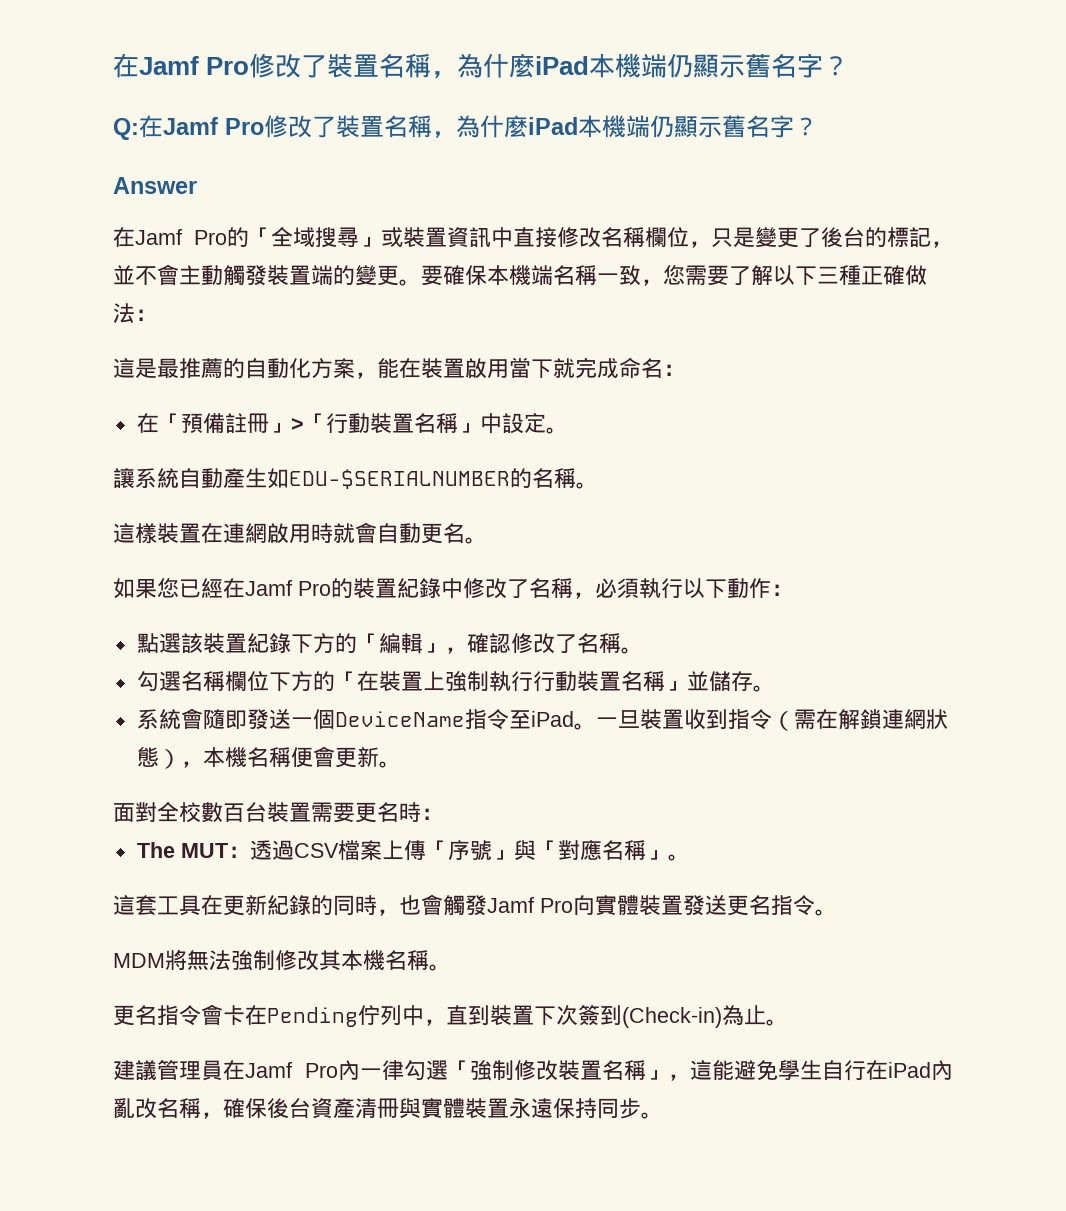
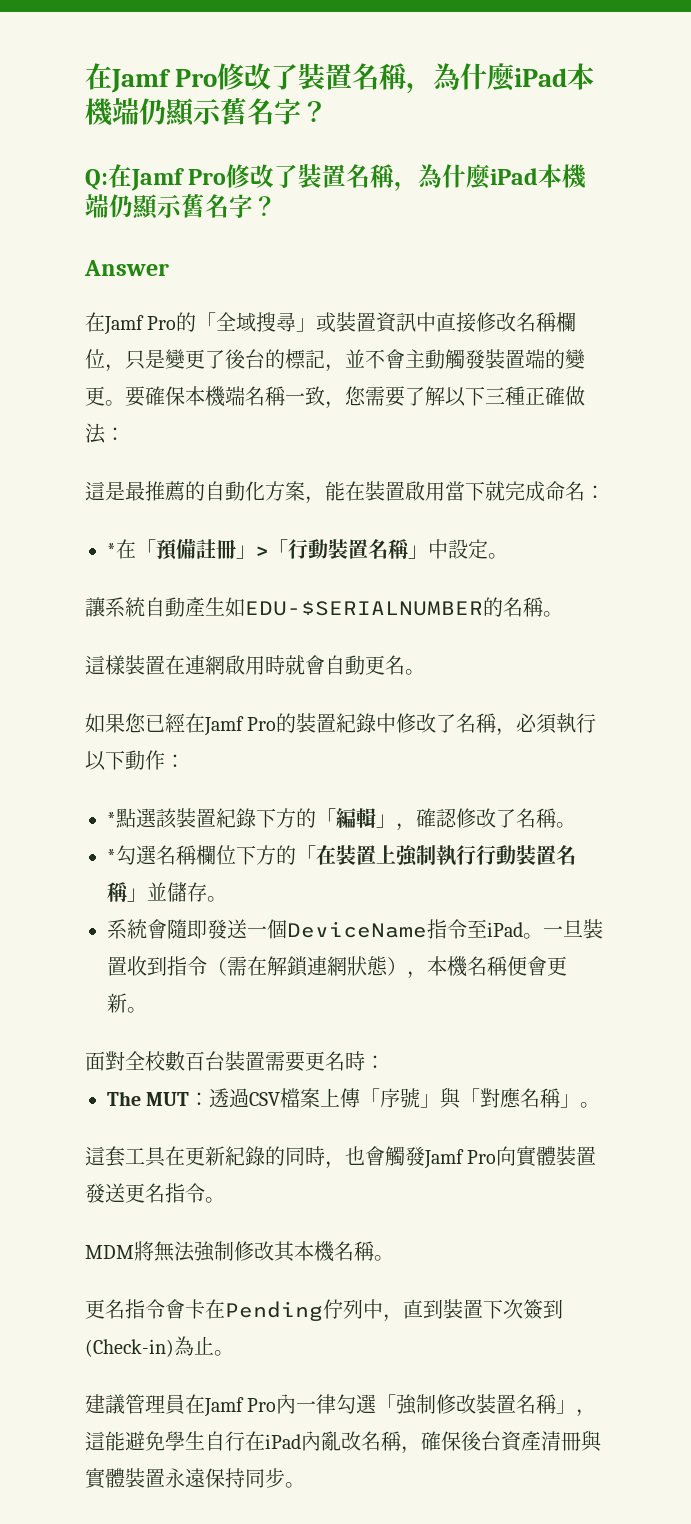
(685, 370) none -> [107,543,116,557] *
(793, 590) none -> [107,812,116,826] *
(643, 650) none -> [107,849,116,863] *

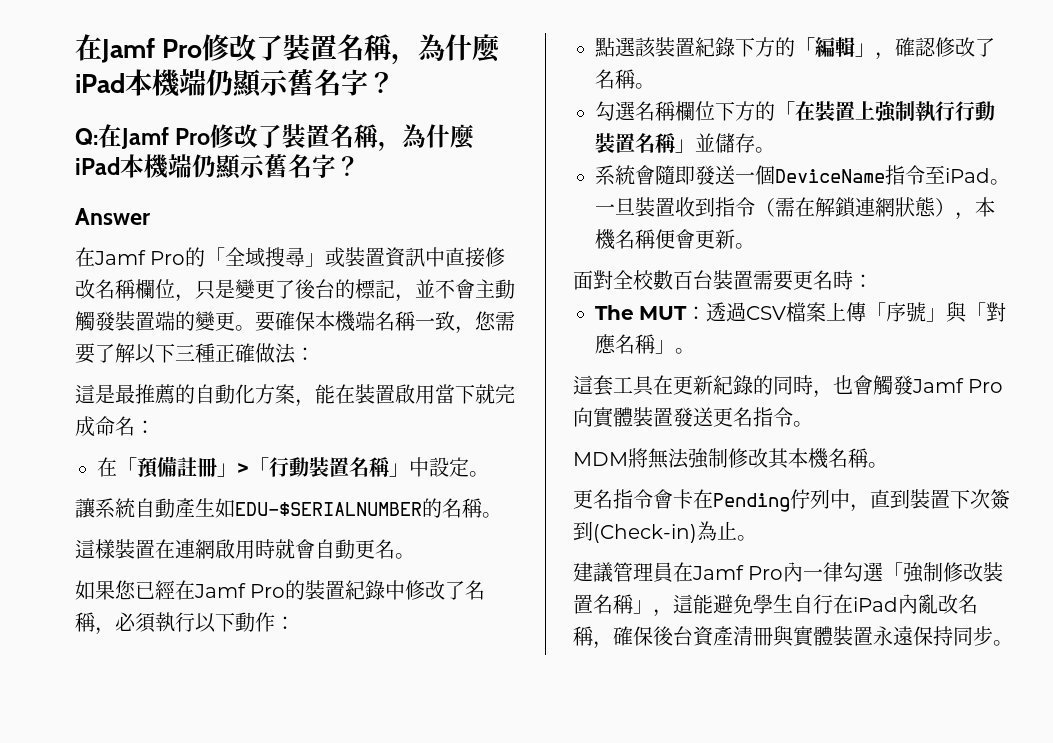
[107,543,116,557] * -> (155, 427) none
[107,812,116,826] * -> (295, 623) none
[107,849,116,863] * -> (655, 86) none

